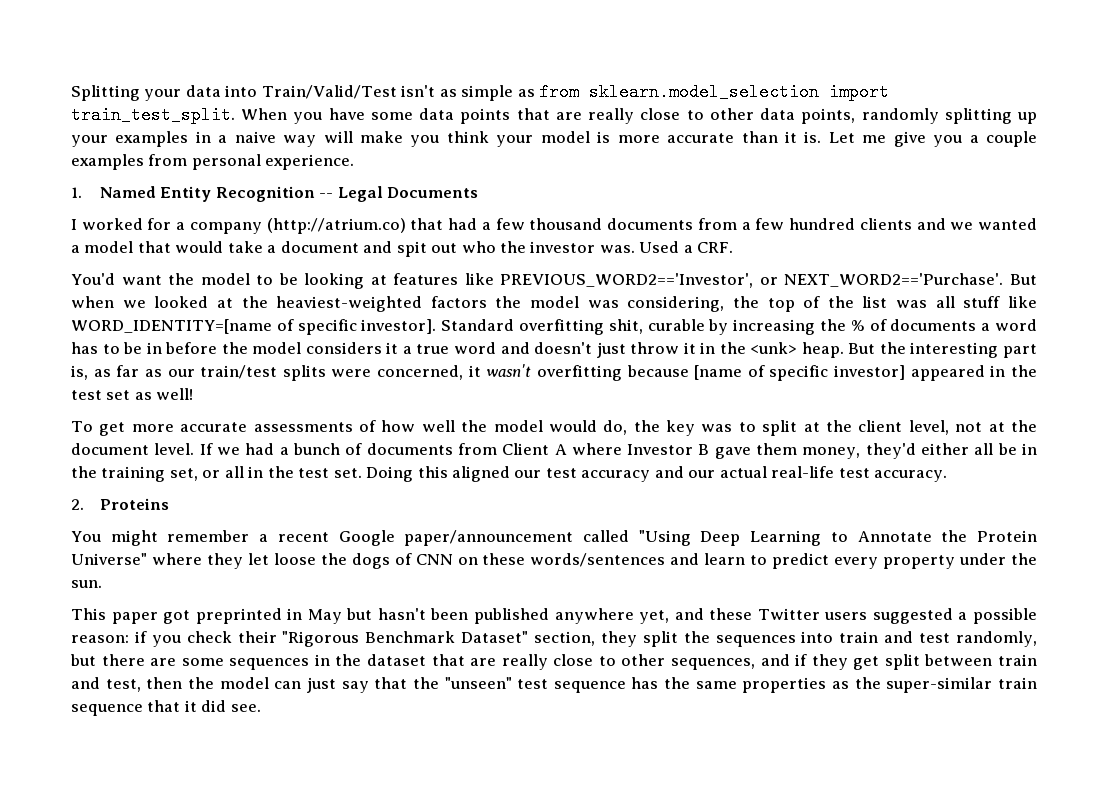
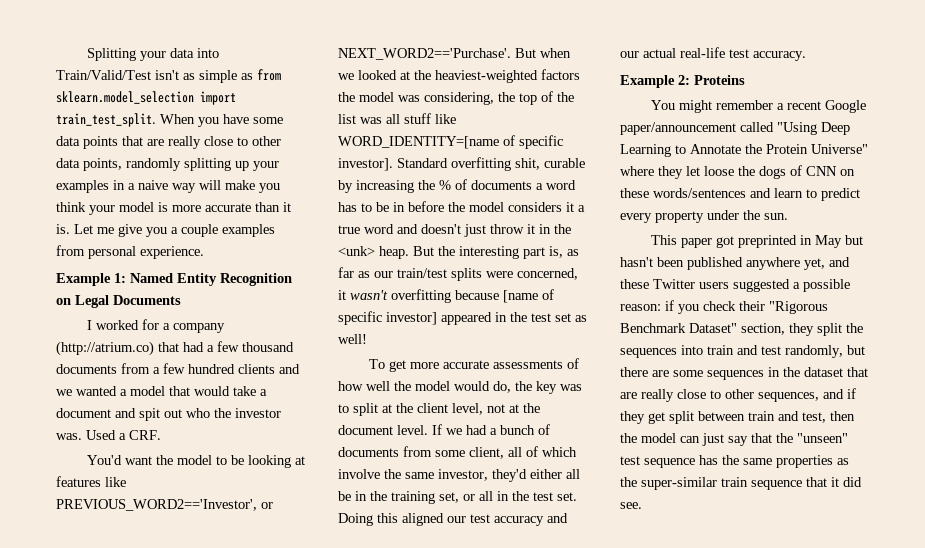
[71,187,82,198] 1. -> [56,273,126,286] Example 1:
[319,193,334,198] -- -> [56,298,71,305] on
[502,443,861,459] Client A where Investor B gave them money, -> [435,446,577,459] [338,469,488,481] some client, all of which involve the same investor,
[71,499,84,510] 2. -> [620,75,690,88] Example 2:

